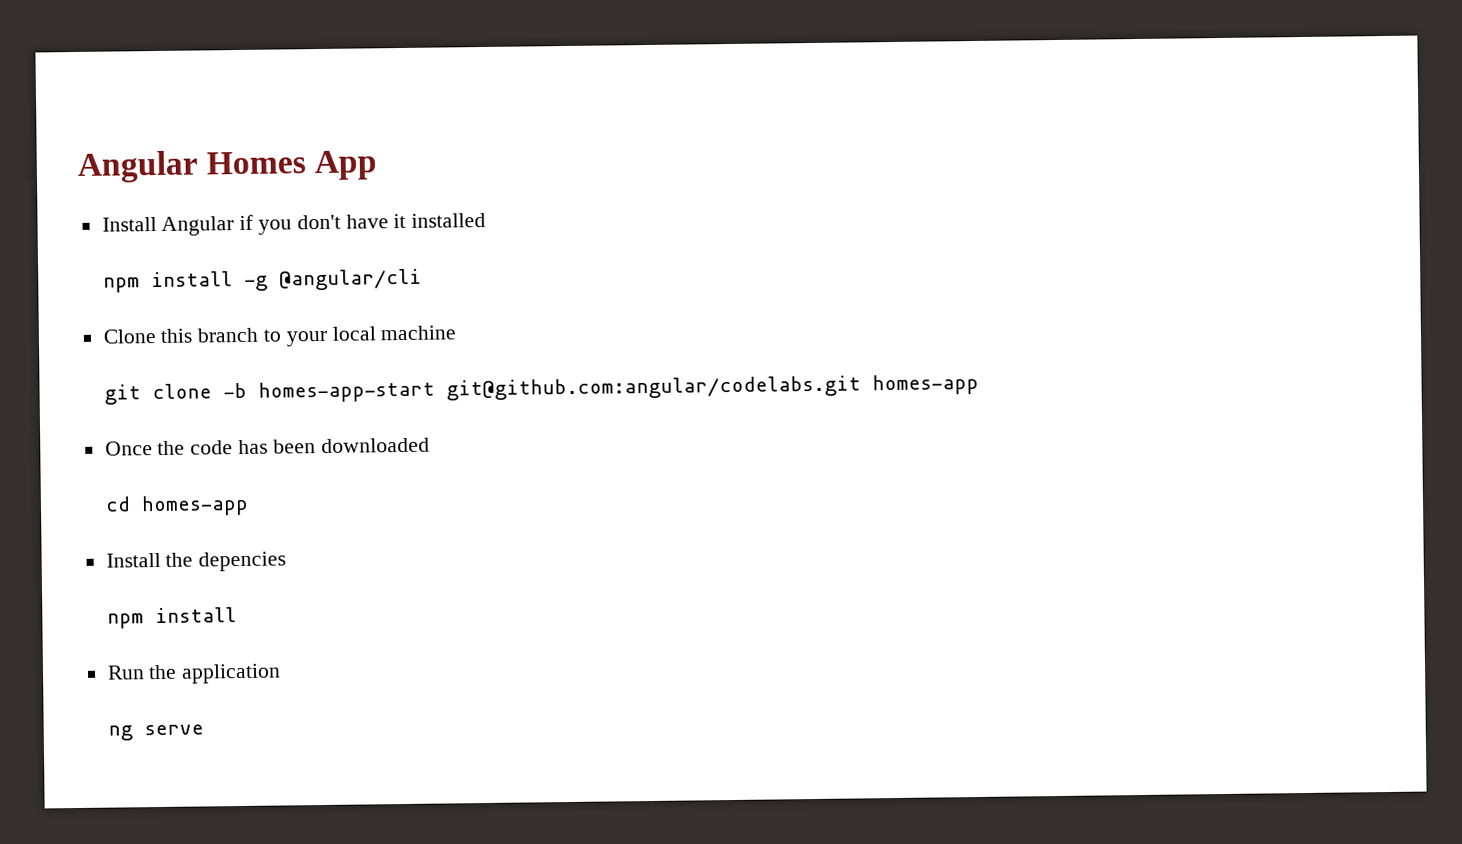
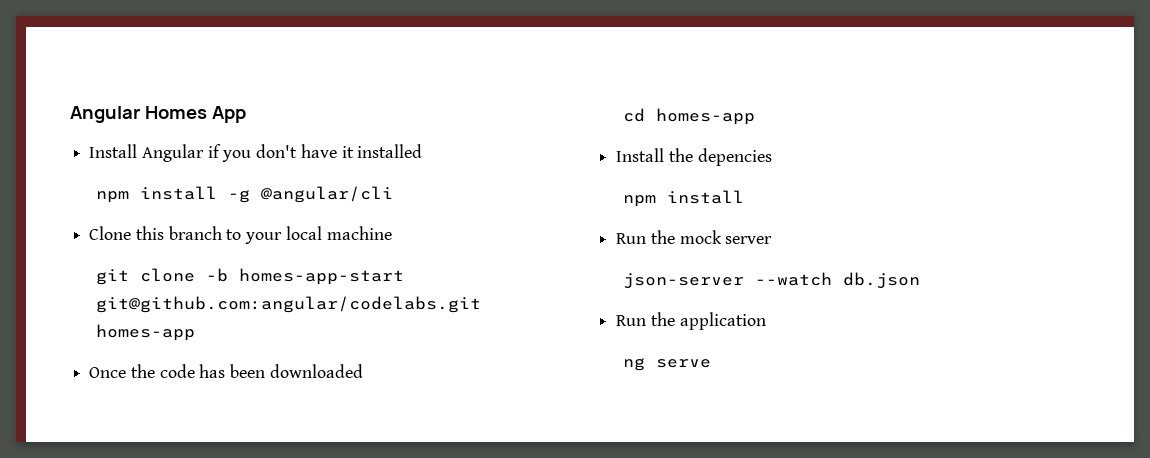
(238, 615) none -> [616,230,773,244] [622,272,920,289] // Run the mock server // json-server --watch db.json

